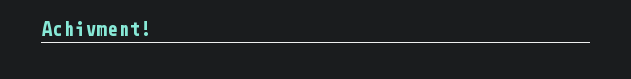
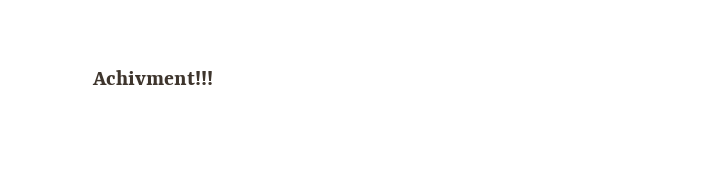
[41,21,151,36] Achivment! -> [92,70,213,85] Achivment!!!

